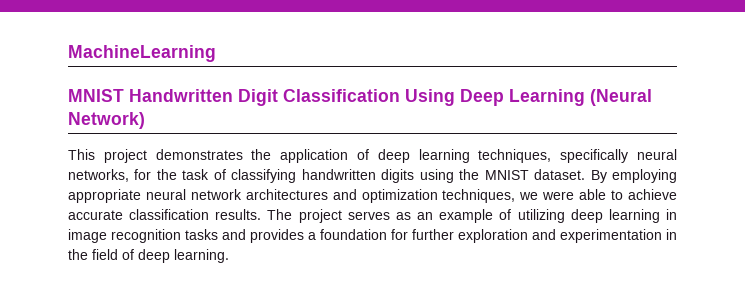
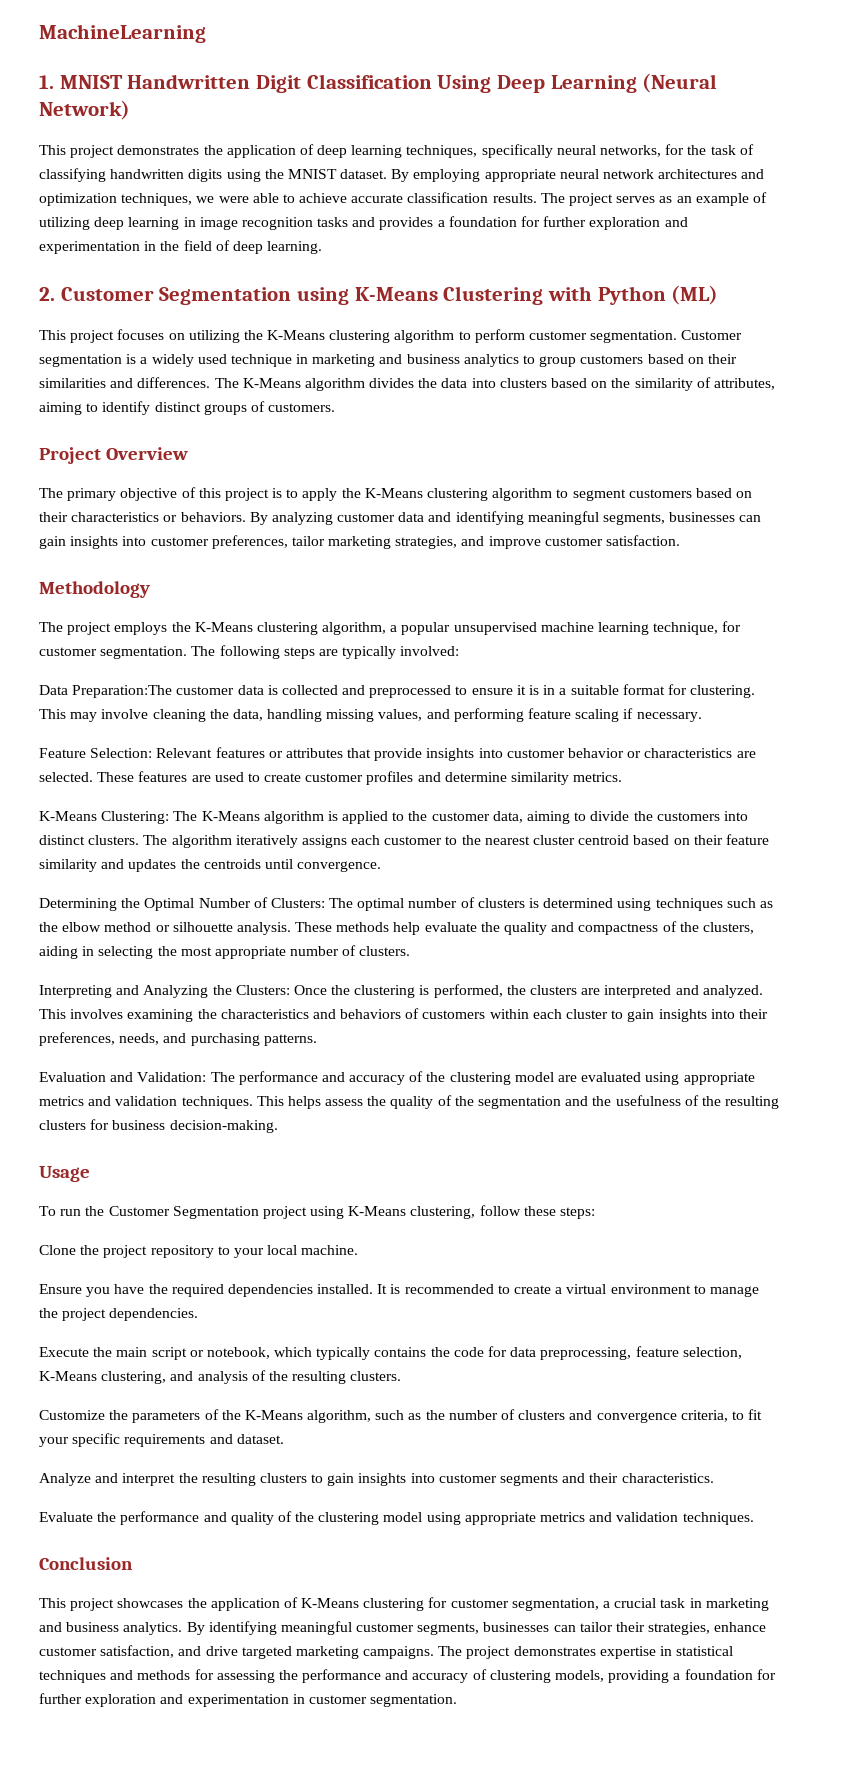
(216, 53) none -> [39,75,54,89] 1.
(229, 256) none -> [39,285,719,305] [39,329,743,343] [39,354,737,367] [39,377,775,391] [39,401,336,415] [39,447,188,464] [39,487,753,501] [39,511,762,525] [39,535,681,549] [39,581,150,598] [39,621,742,635] [39,645,460,659] [39,684,756,698] [39,708,702,722] [39,747,756,761] [39,771,623,785] [39,811,748,824] [39,834,769,848] [39,859,382,872] [39,897,773,911] [39,921,754,935] [39,945,411,959] [39,984,763,998] [39,1008,768,1022] [39,1032,317,1046] [39,1071,755,1085] [39,1095,780,1109] [39,1119,278,1133] [39,1166,90,1182] [39,1205,596,1219] [39,1245,359,1258] [39,1284,759,1297] [39,1308,199,1321] [39,1346,742,1360] [39,1370,402,1384] [39,1409,763,1423] [39,1433,284,1447] [39,1473,714,1486] [39,1511,754,1525] [39,1557,133,1570] [39,1597,769,1611] [39,1621,767,1635] [39,1645,734,1659] [39,1669,776,1683] [39,1693,458,1707] // 2. Customer Segmentation using K-Means Clustering with Python (ML) // This project focuses on utilizing the K-Means clustering algorithm to perform customer segmentation. Customer segmentation is a widely used technique in marketing and business analytics to group customers based on their similarities and differences. The K-Means algorithm divides the data into clusters based on the similarity of attributes, aiming to identify distinct groups of customers. // Project Overview // The primary objective of this project is to apply the K-Means clustering algorithm to segment customers based on their characteristics or behaviors. By analyzing customer data and identifying meaningful segments, businesses can gain insights into customer preferences, tailor marketing strategies, and improve customer satisfaction. // Methodology // The project employs the K-Means clustering algorithm, a popular unsupervised machine learning technique, for customer segmentation. The following steps are typically involved: // Data Preparation:The customer data is collected and preprocessed to ensure it is in a suitable format for clustering. This may involve cleaning the data, handling missing values, and performing feature scaling if necessary. // Feature Selection: Relevant features or attributes that provide insights into customer behavior or characteristics are selected. These features are used to create customer profiles and determine similarity metrics. // K-Means Clustering: The K-Means algorithm is applied to the customer data, aiming to divide the customers into distinct clusters. The algorithm iteratively assigns each customer to the nearest cluster centroid based on their feature similarity and updates the centroids until convergence. // Determining the Optimal Number of Clusters: The optimal number of clusters is determined using techniques such as the elbow method or silhouette analysis. These methods help evaluate the quality and compactness of the clusters, aiding in selecting the most appropriate number of clusters. // Interpreting and Analyzing the Clusters: Once the clustering is performed, the clusters are interpreted and analyzed. This involves examining the characteristics and behaviors of customers within each cluster to gain insights into their preferences, needs, and purchasing patterns. // Evaluation and Validation: The performance and accuracy of the clustering model are evaluated using appropriate metrics and validation techniques. This helps assess the quality of the segmentation and the usefulness of the resulting clusters for business decision-making. // Usage // To run the Customer Segmentation project using K-Means clustering, follow these steps: // Clone the project repository to your local machine. // Ensure you have the required dependencies installed. It is recommended to create a virtual environment to manage the project dependencies. // Execute the main script or notebook, which typically contains the code for data preprocessing, feature selection, K-Means clustering, and analysis of the resulting clusters. // Customize the parameters of the K-Means algorithm, such as the number of clusters and convergence criteria, to fit your specific requirements and dataset. // Analyze and interpret the resulting clusters to gain insights into customer segments and their characteristics. // Evaluate the performance and quality of the clustering model using appropriate metrics and validation techniques. // Conclusion // This project showcases the application of K-Means clustering for customer segmentation, a crucial task in marketing and business analytics. By identifying meaningful customer segments, businesses can tailor their strategies, enhance customer satisfaction, and drive targeted marketing campaigns. The project demonstrates expertise in statistical techniques and methods for assessing the performance and accuracy of clustering models, providing a foundation for further exploration and experimentation in customer segmentation.

